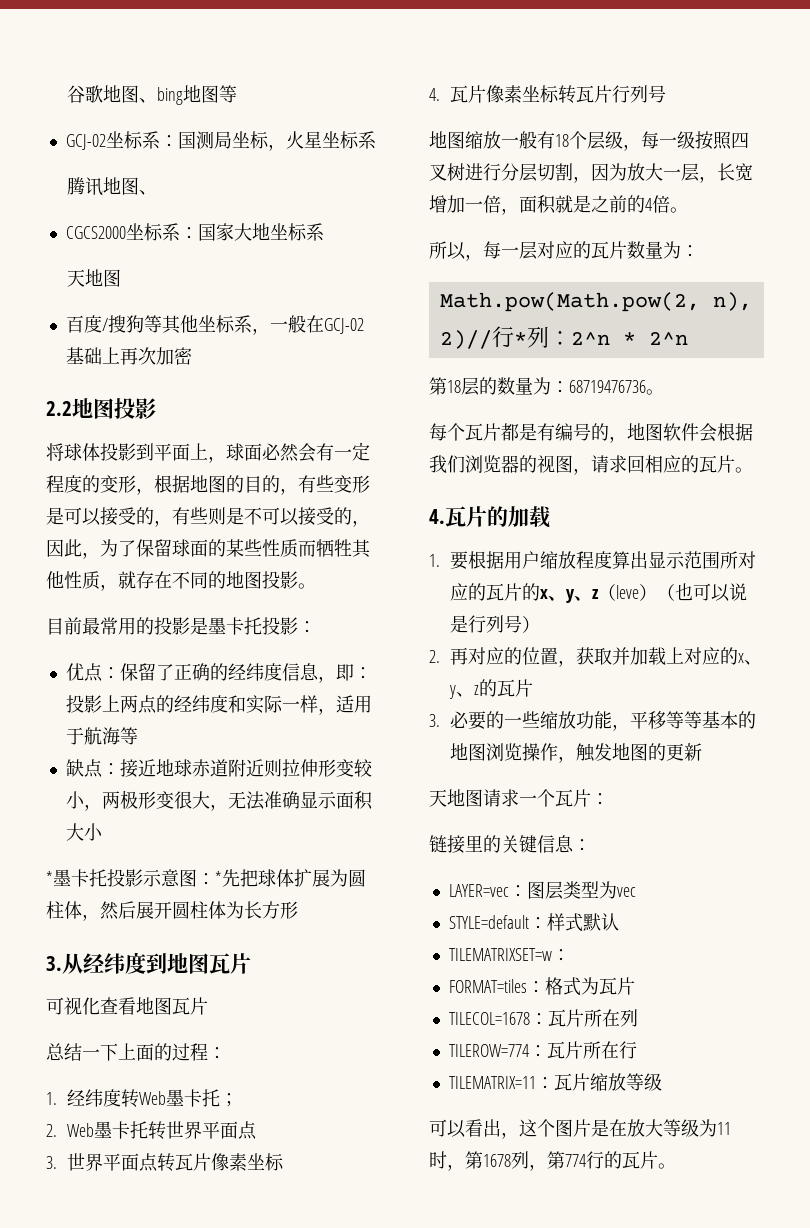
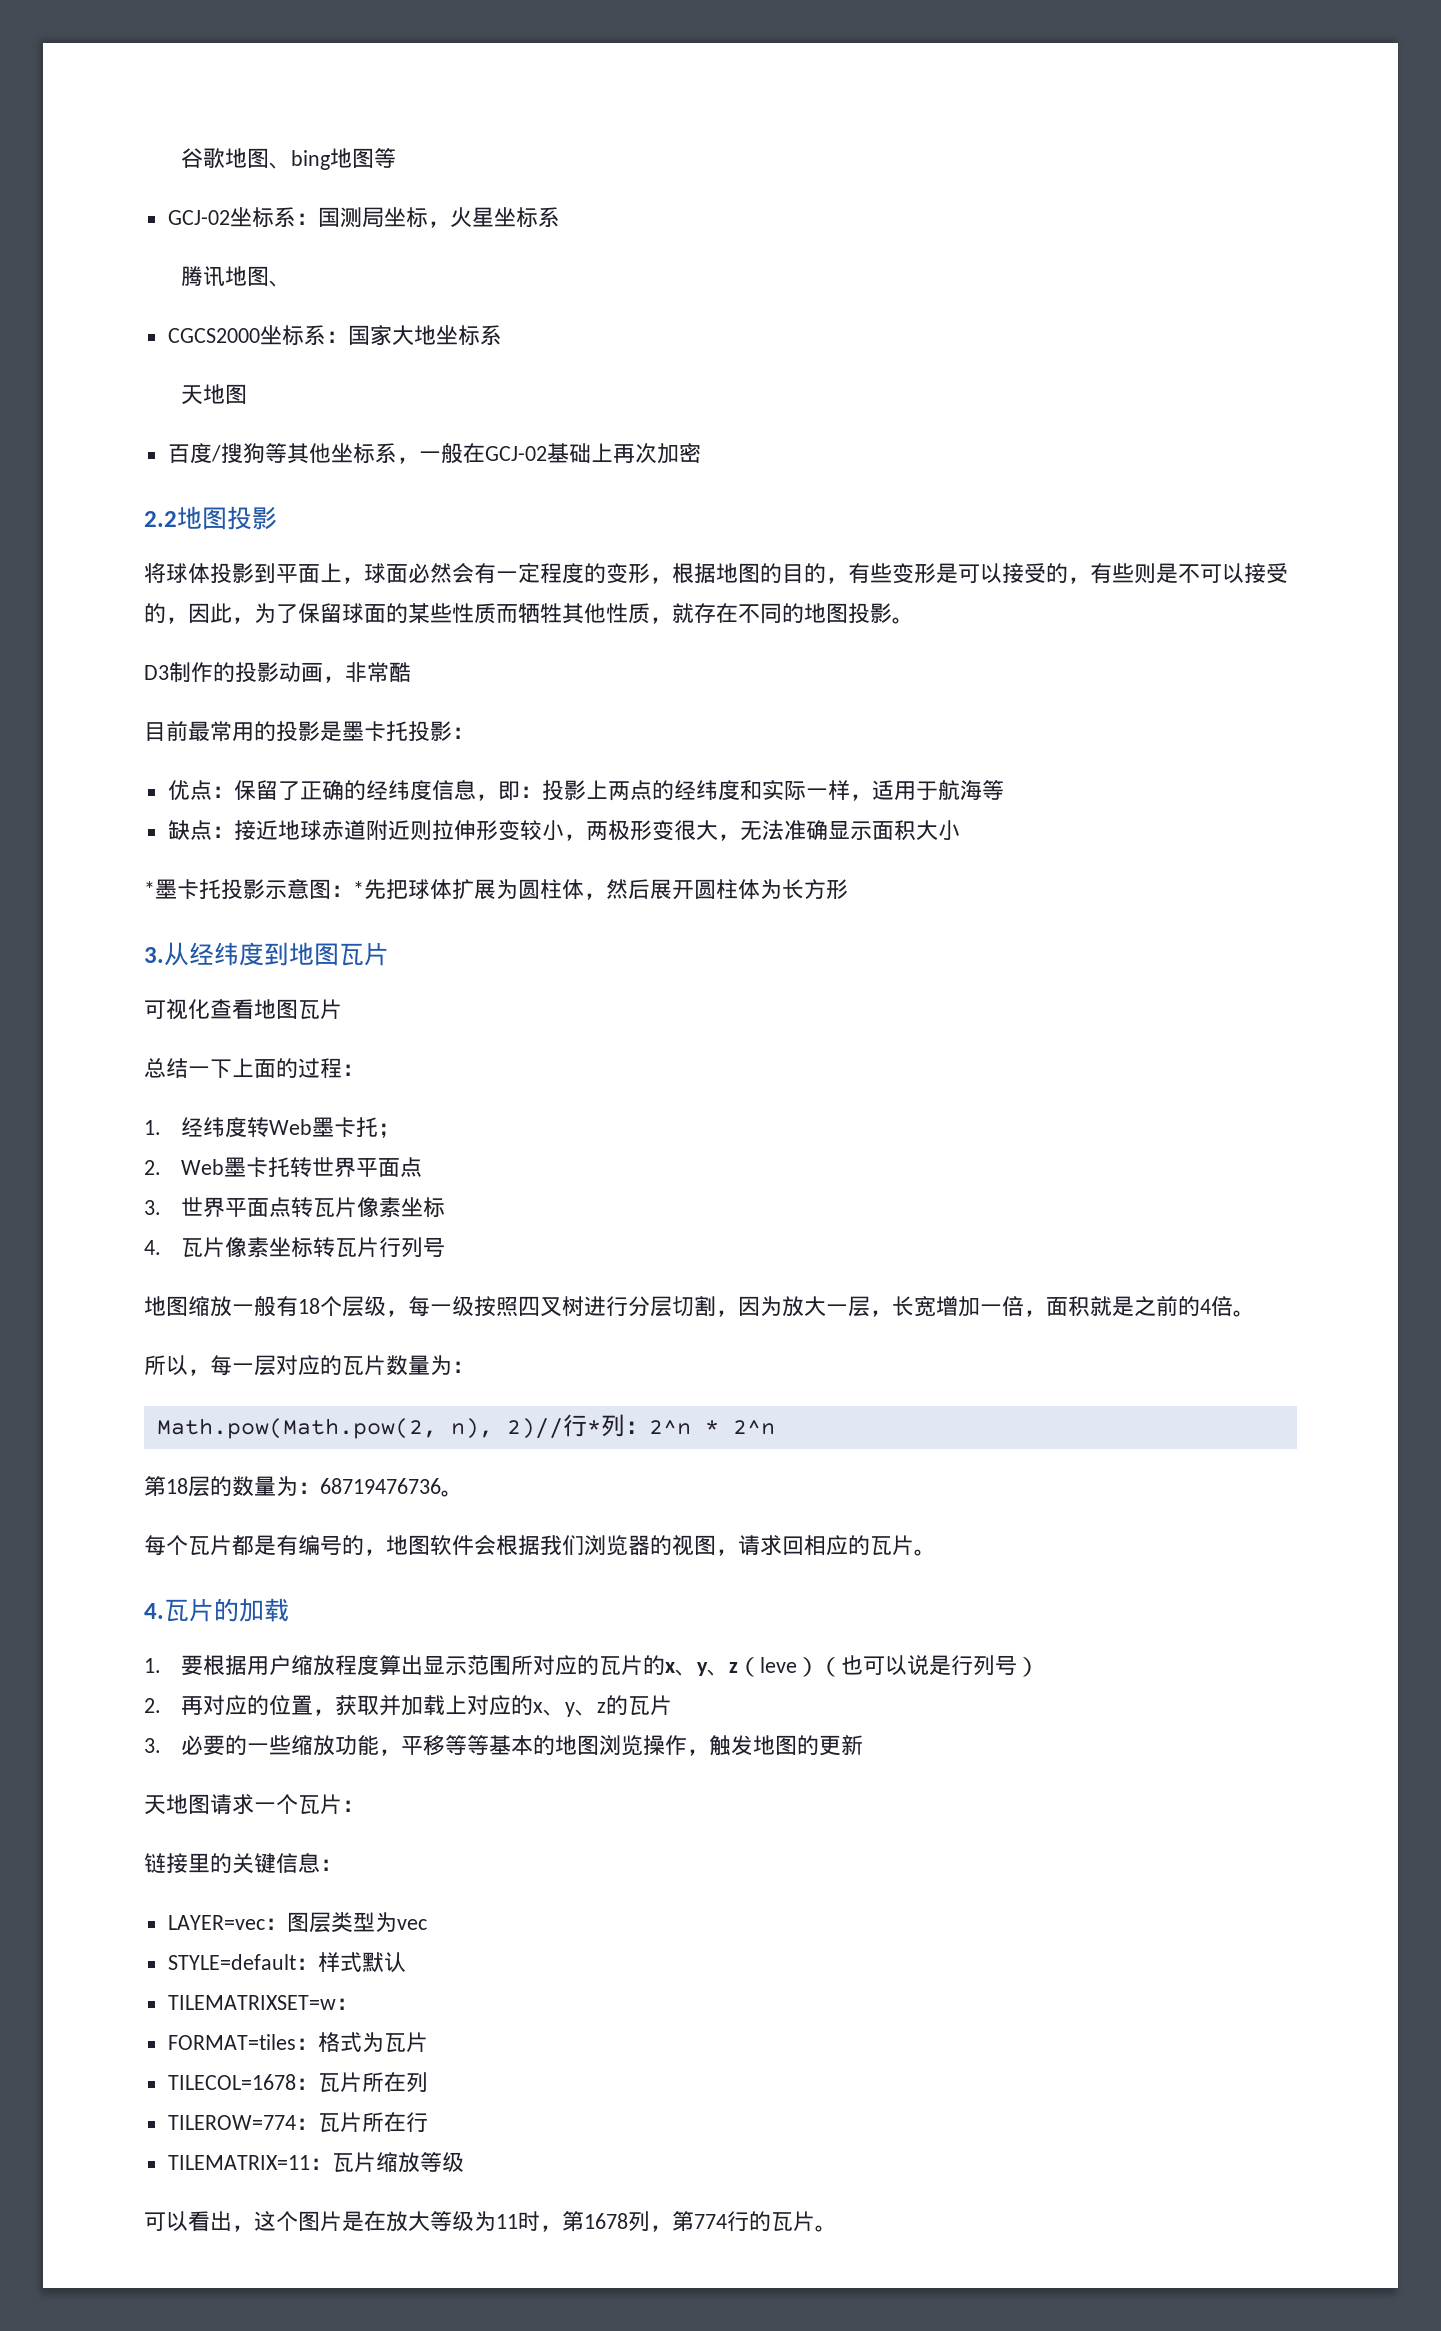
(316, 586) none -> [144,662,411,683] // D3制作的投影动画，非常酷

